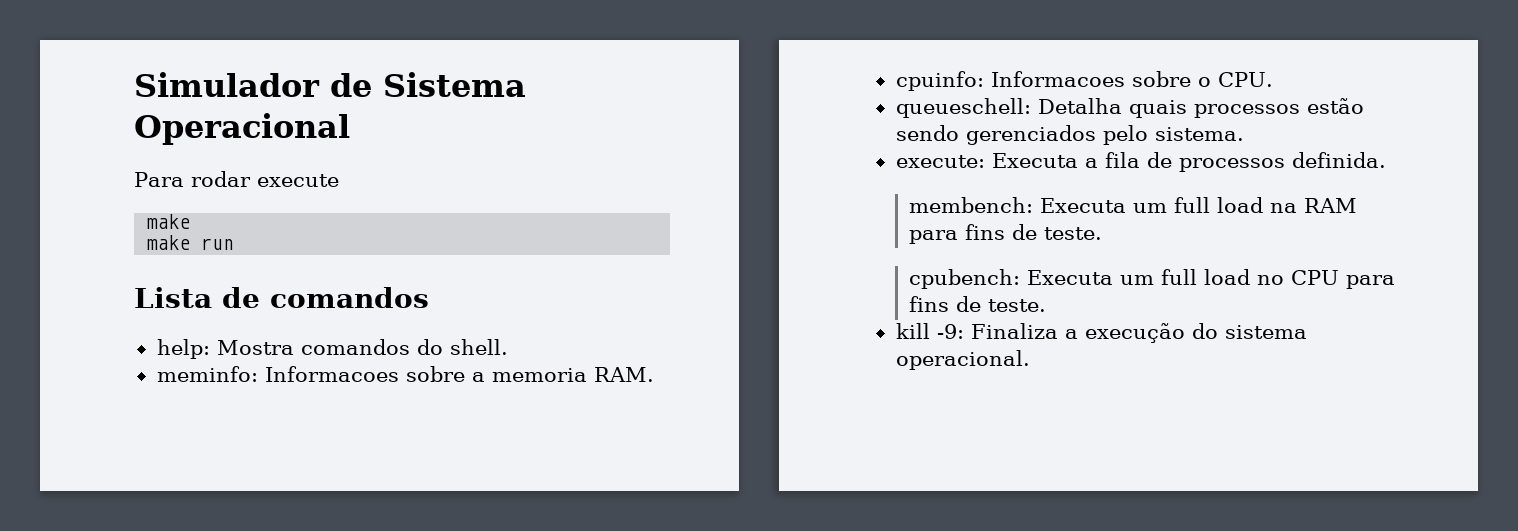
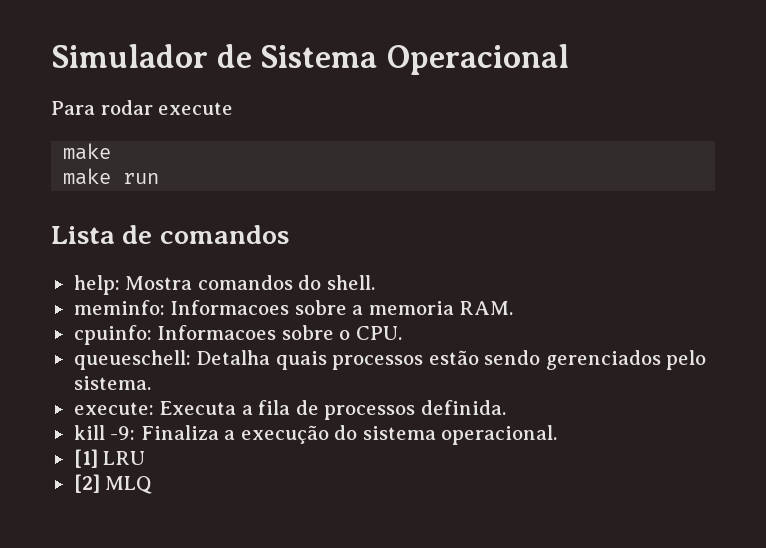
[909,197,1358,213] [909,224,1103,244] [909,269,1396,289] [909,296,1047,312] // membench: Executa um full load na RAM para fins de teste. // cpubench: Executa um full load no CPU para fins de teste. -> (506, 407) none
(1030, 360) none -> [73,449,146,468] [73,474,153,494] // [1] LRU // [2] MLQ

